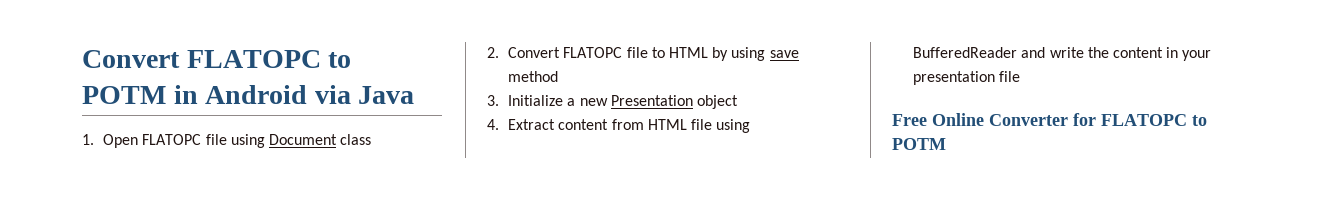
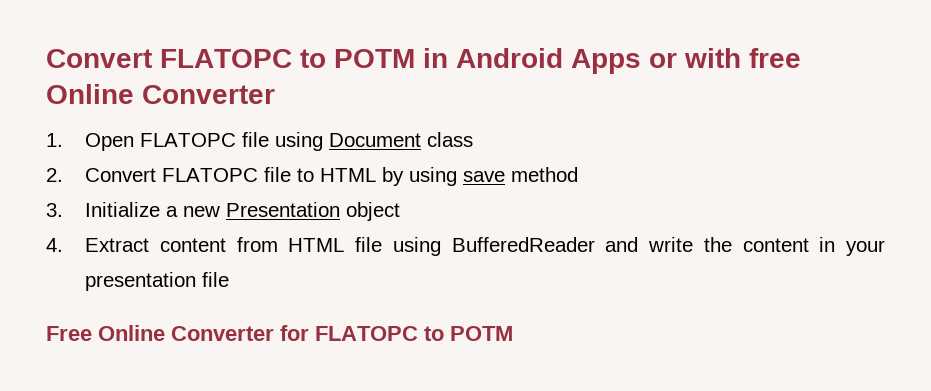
[314,85,415,104] via Java -> [571,48,801,74] [46,84,275,104] Apps or with free Online Converter

